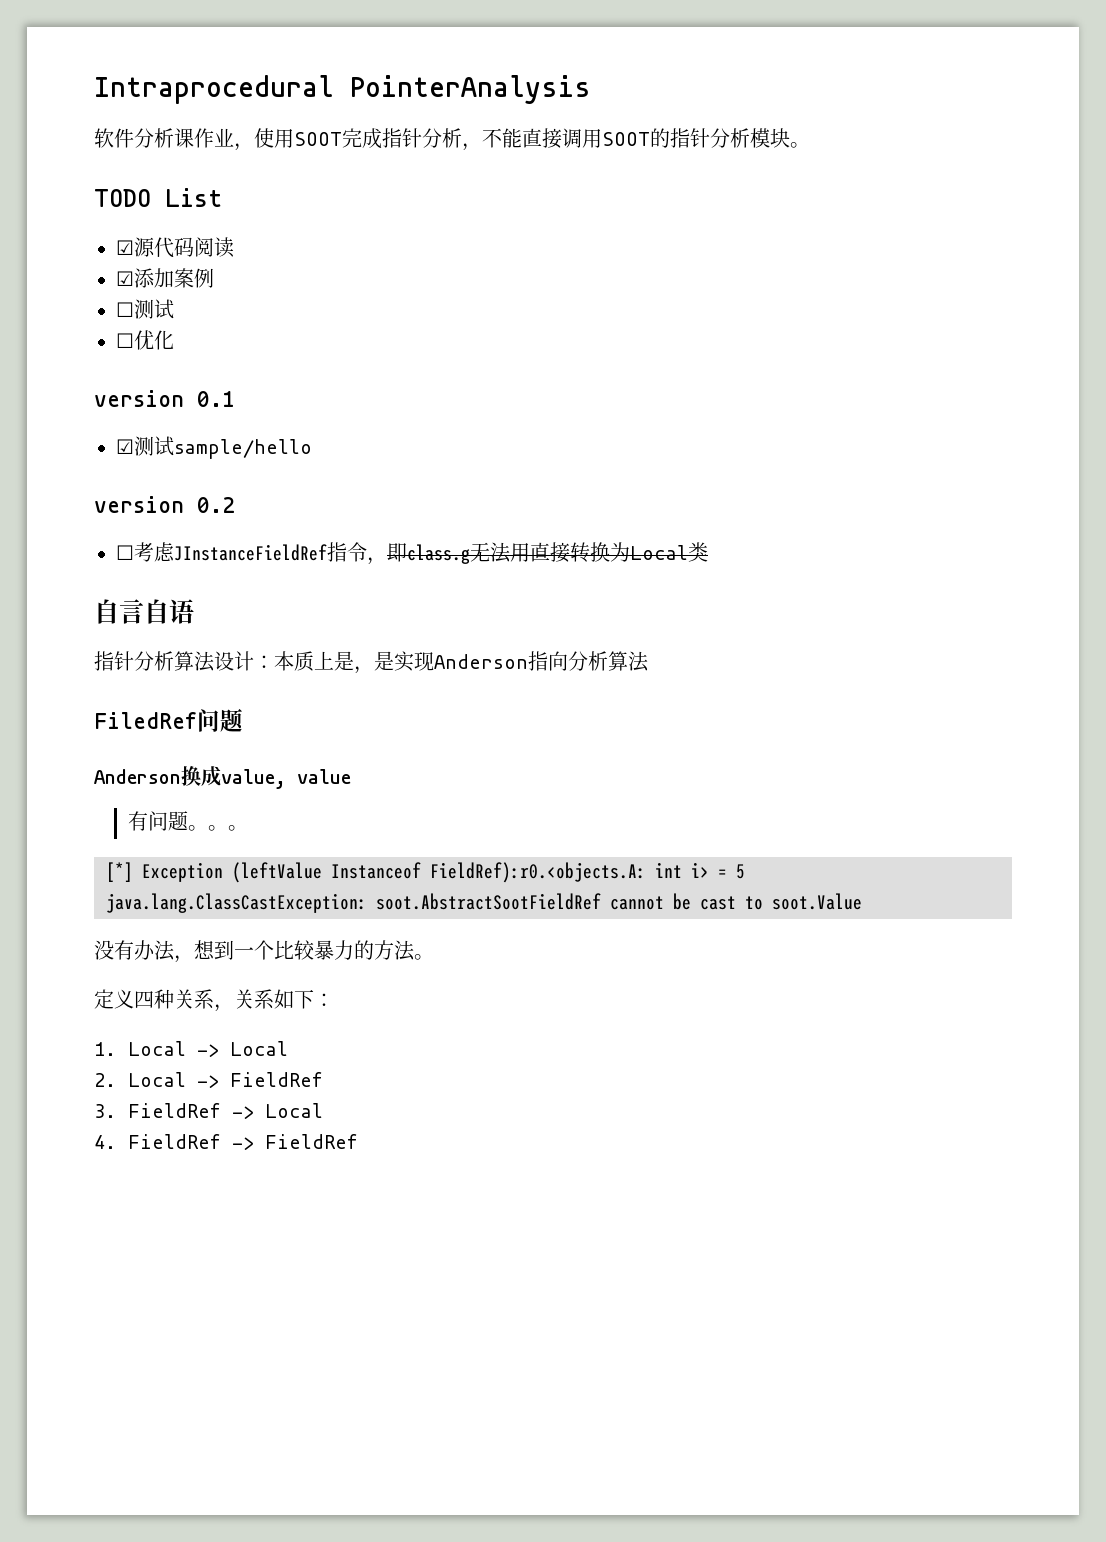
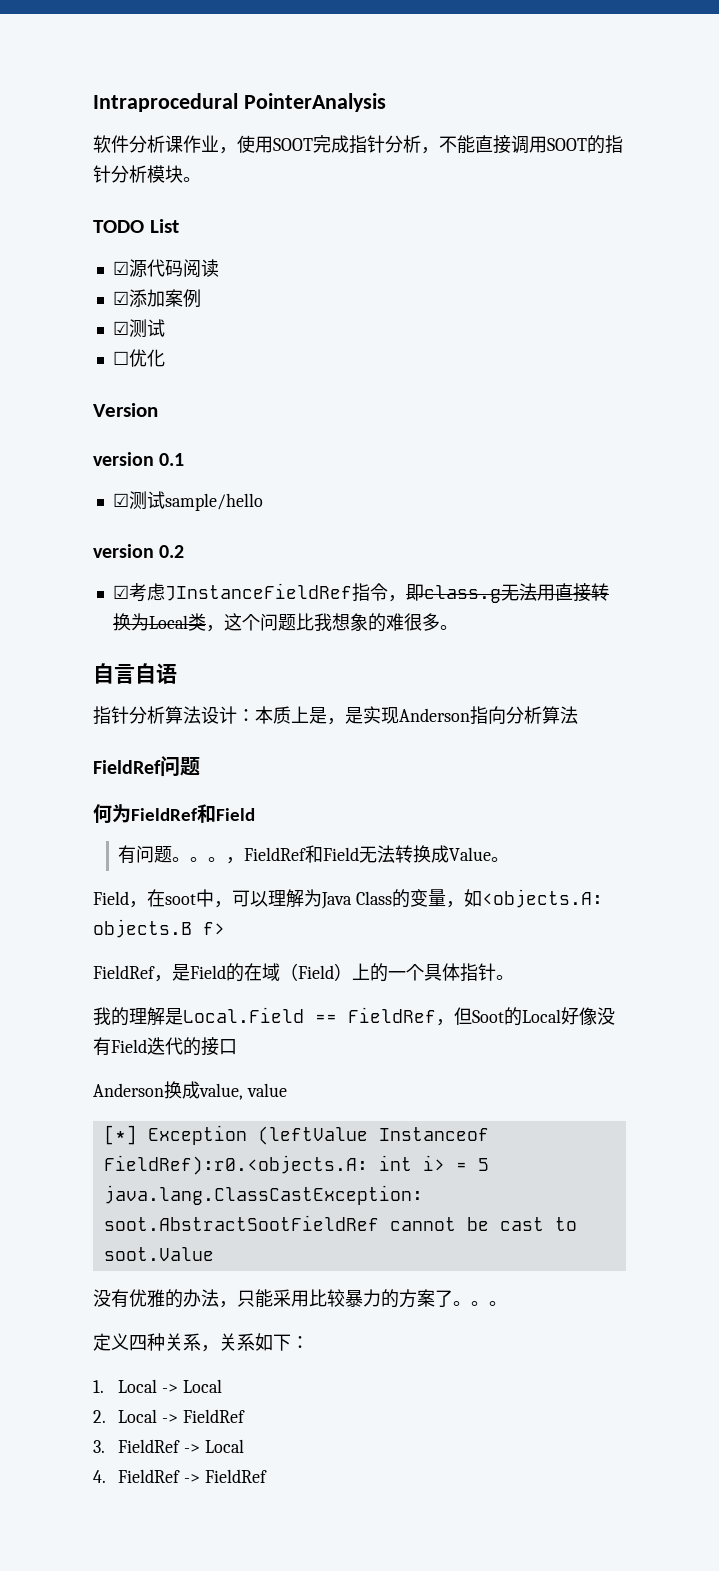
[116,302,134,317] ☐ -> [112,321,129,335] ☑
(174, 340) none -> [93,403,158,417] // Version
[116,545,134,560] ☐ -> [112,585,129,599] ☑
(708, 552) none -> [205,613,458,632] ，这个问题比我想象的难很多。
[94,712,197,729] FiledRef -> [93,760,161,774] FieldRef
[94,765,351,789] Anderson换成value, value -> [93,804,255,824] 何为FieldRef和Field
(249, 828) none -> [226,845,510,864] [93,889,603,909] [93,919,225,938] [93,963,514,982] [93,1007,615,1026] [93,1037,237,1056] [93,1081,287,1100] ，FieldRef和Field无法转换成Value。 // Field，在soot中，可以理解为Java Class的变量，如<objects.A: objects.B f> // FieldRef，是Field的在域（Field）上的一个具体指针。 // 我的理解是Local.Field == FieldRef，但Soot的Local好像没有Field迭代的接口 // Anderson换成value, value
[134,940,274,963] 办法，想到一个 -> [129,1289,309,1308] 优雅的办法，只能采用
[394,940,415,961] 法 -> [417,1289,489,1307] 案了。。

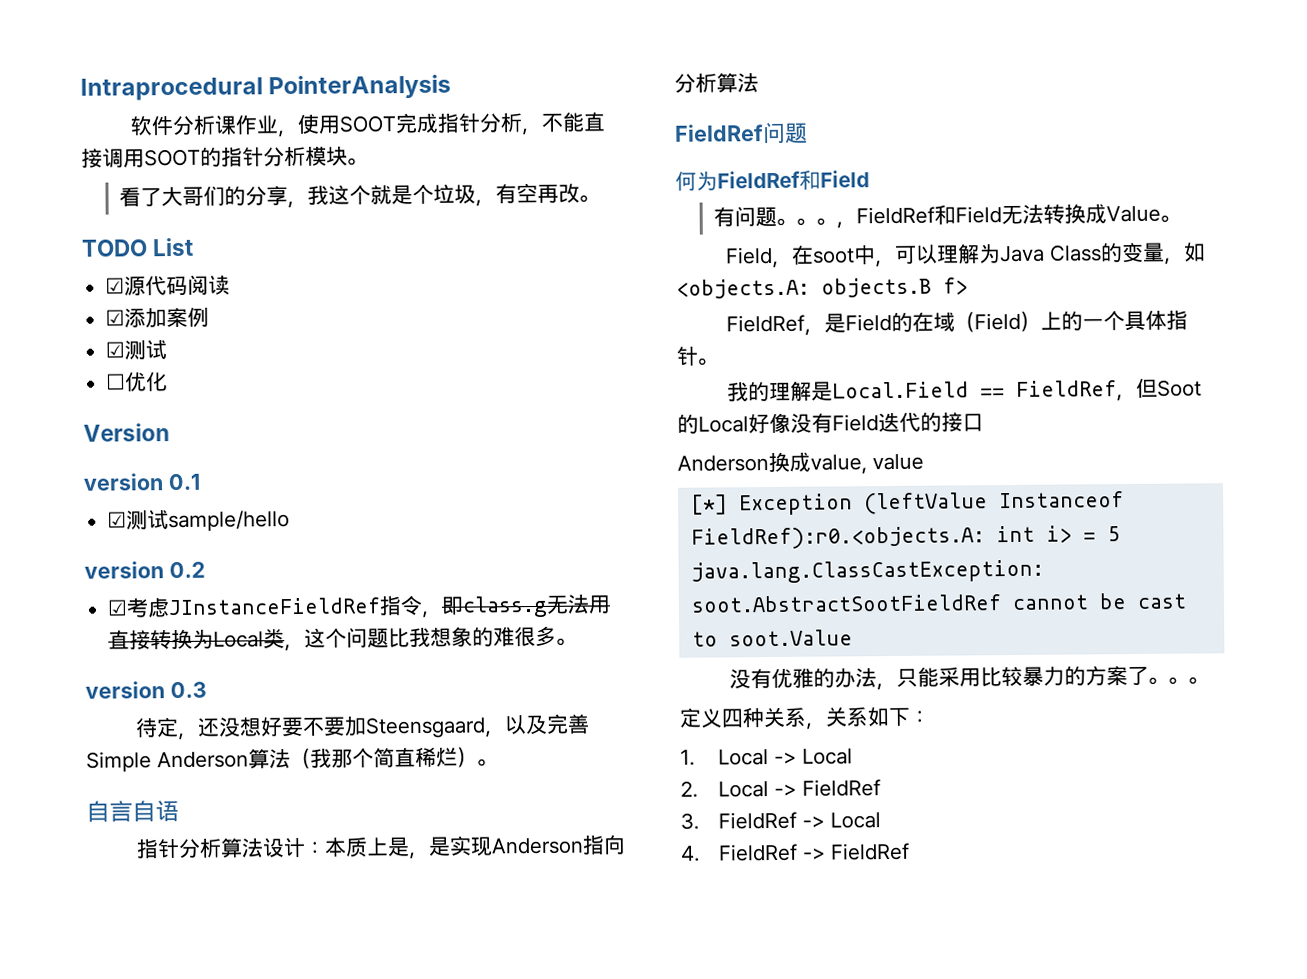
(201, 179) none -> [119,182,601,209] // 看了大哥们的分享，我这个就是个垃圾，有空再改。
(458, 627) none -> [85,681,207,699] [135,713,591,740] [86,746,498,773] // version 0.3 // 待定，还没想好要不要加Steensgaard，以及完善Simple Anderson算法（我那个简直稀烂）。

